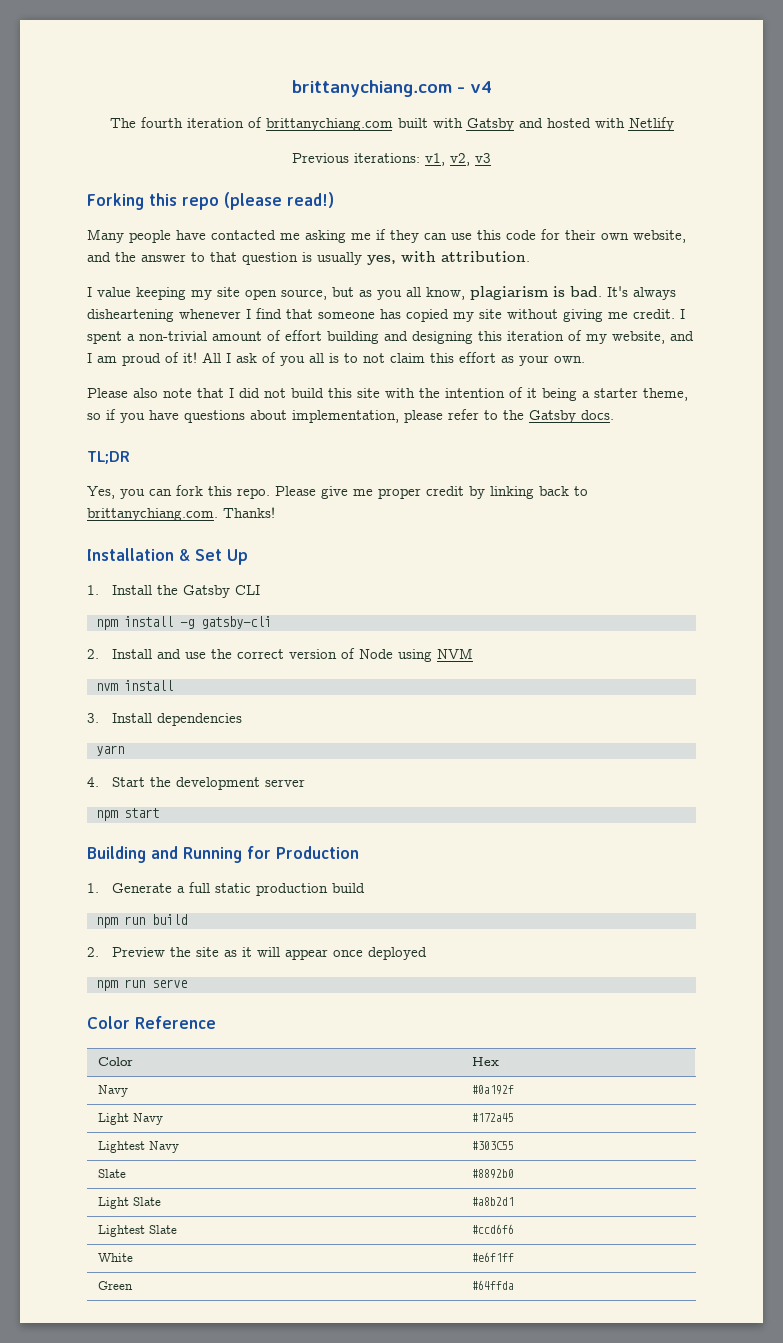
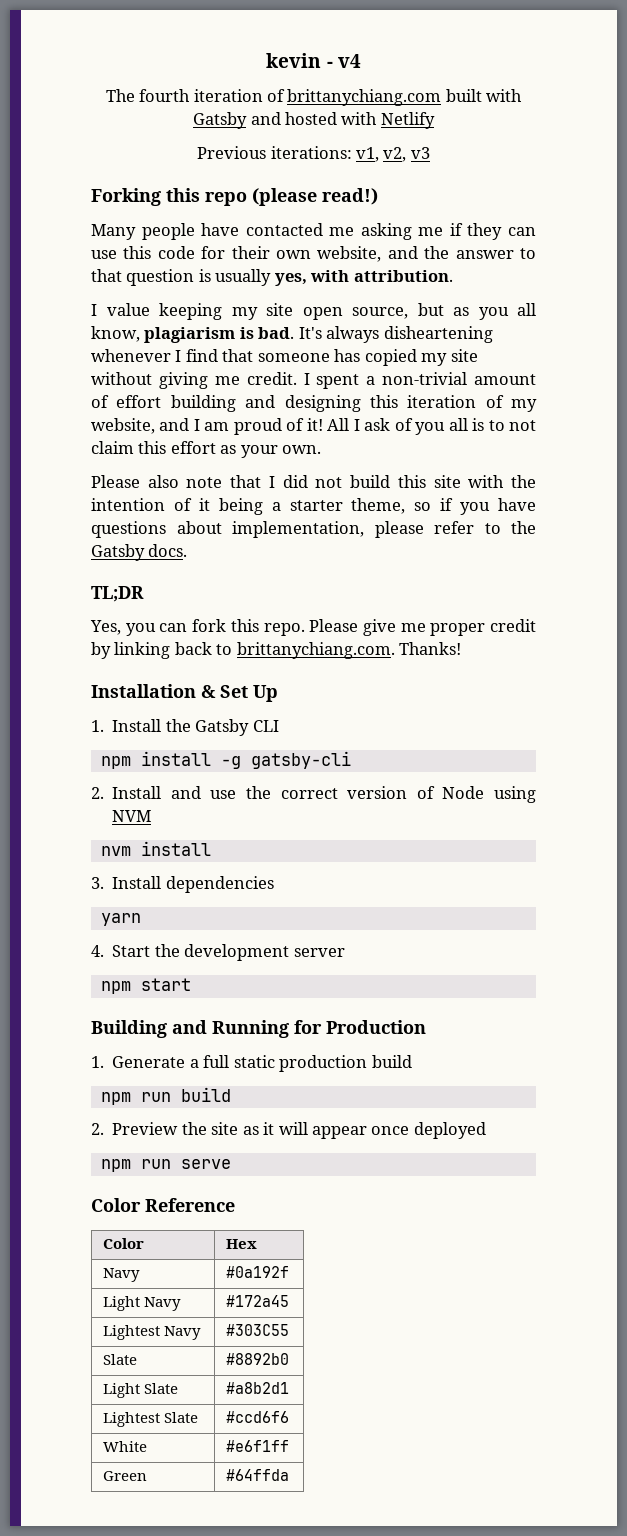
[291,80,452,97] brittanychiang.com -> [266,53,322,68] kevin

